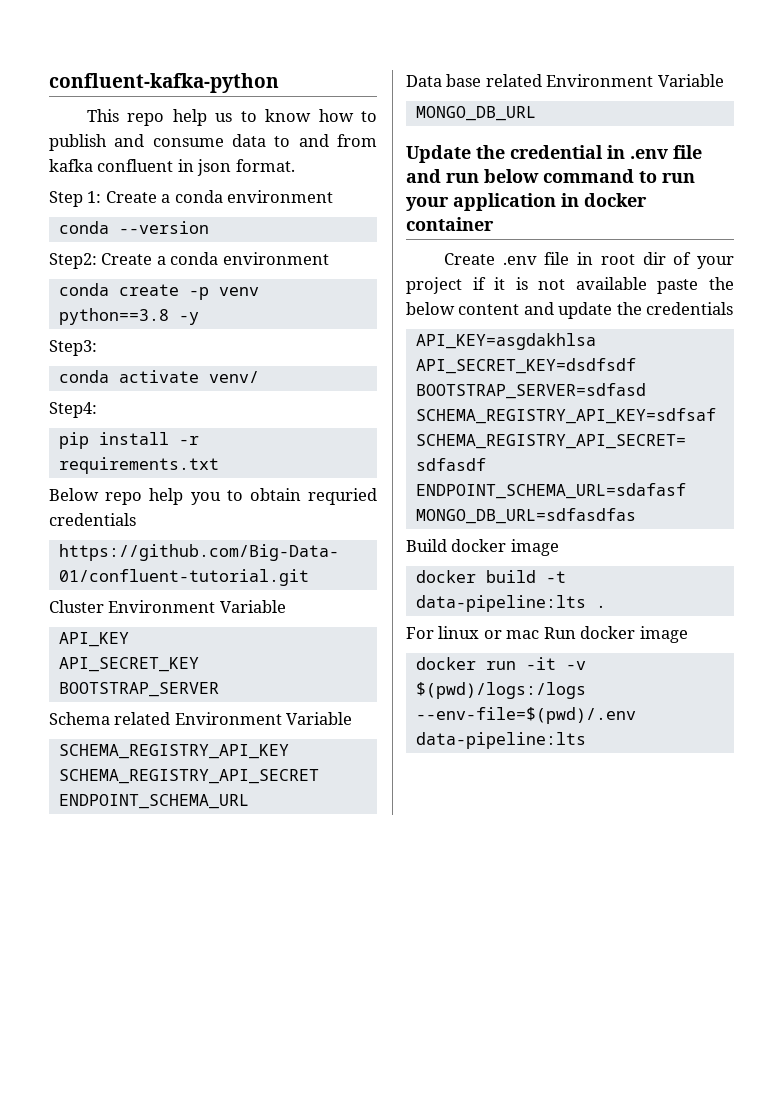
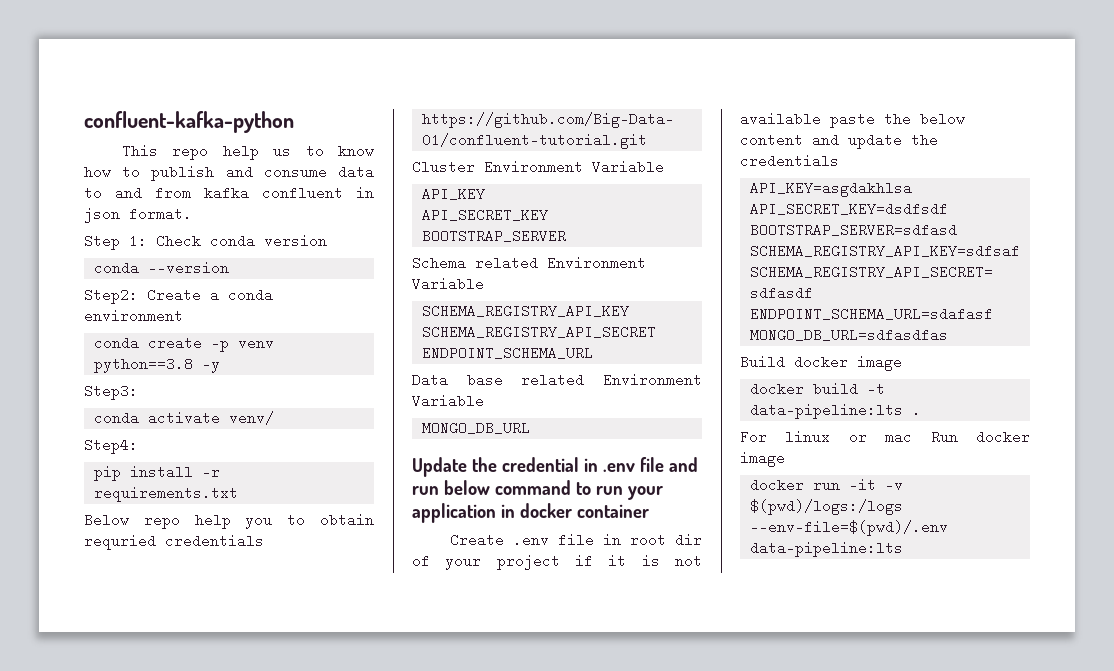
[105,190,334,203] Create a conda environment -> [156,234,327,248] Check conda version

